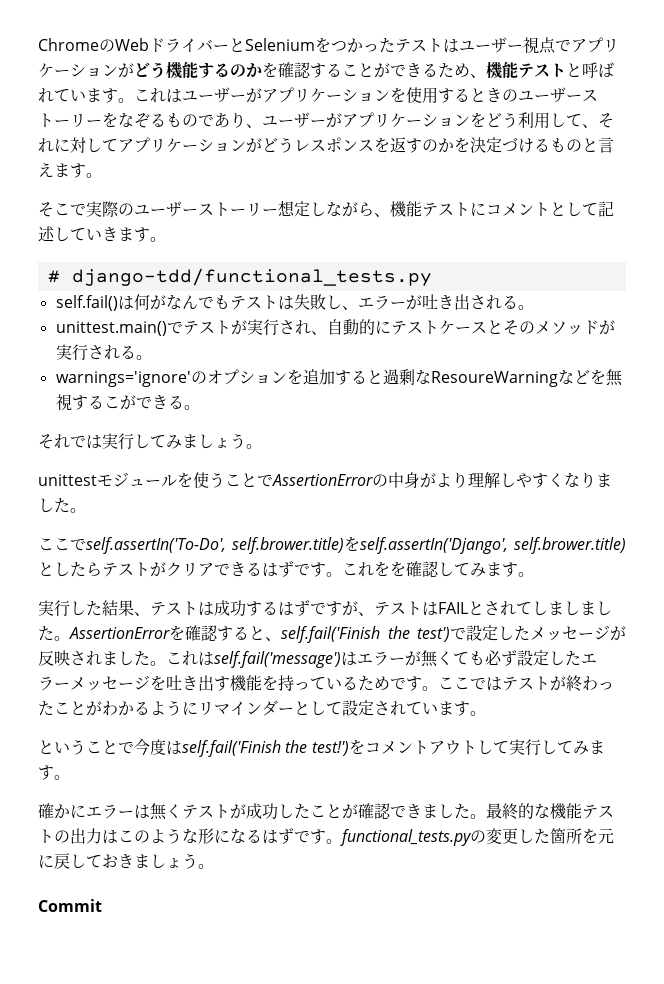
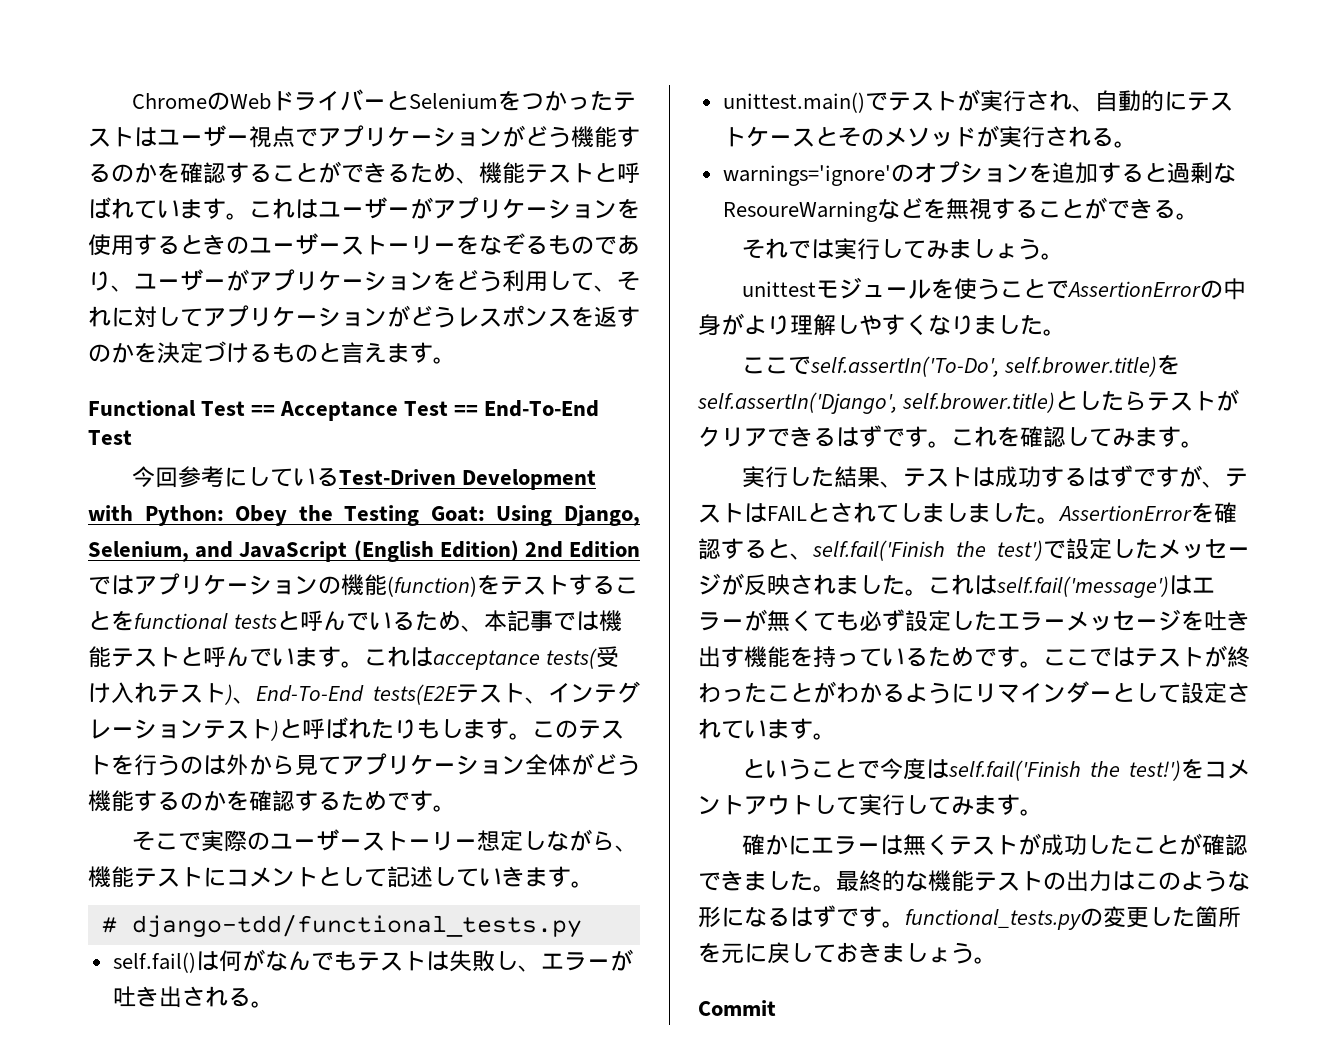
(102, 175) none -> [88,400,600,421] [88,430,132,445] [132,466,597,490] [88,505,640,526] [88,540,640,562] [88,573,638,597] [88,610,623,632] [88,646,620,670] [88,681,640,705] [88,717,624,741] [88,753,640,776] [88,790,456,812] // Functional Test == Acceptance Test == End-To-End Test // 今回参考にしているTest-Driven Development with Python: Obey the Testing Goat: Using Django, Selenium, and JavaScript (English Edition) 2nd Editionではアプリケーションの機能(function)をテストすることをfunctional testsと呼んでいるため、本記事では機能テストと呼んでいます。これはacceptance tests(受け入れテスト)、End-To-End tests(E2Eテスト、インテグレーションテスト)と呼ばれたりもします。このテストを行うのは外から見てアプリケーション全体がどう機能するのかを確認するためです。
(120, 402) none -> [1060,199,1084,218] と
[390,561,406,577] を -> (1020, 436) none

